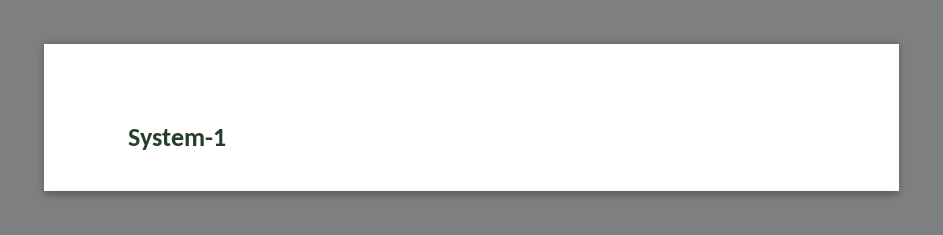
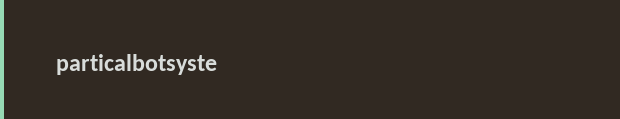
[128,129,226,150] System-1 -> [56,54,217,75] particalbotsyste

